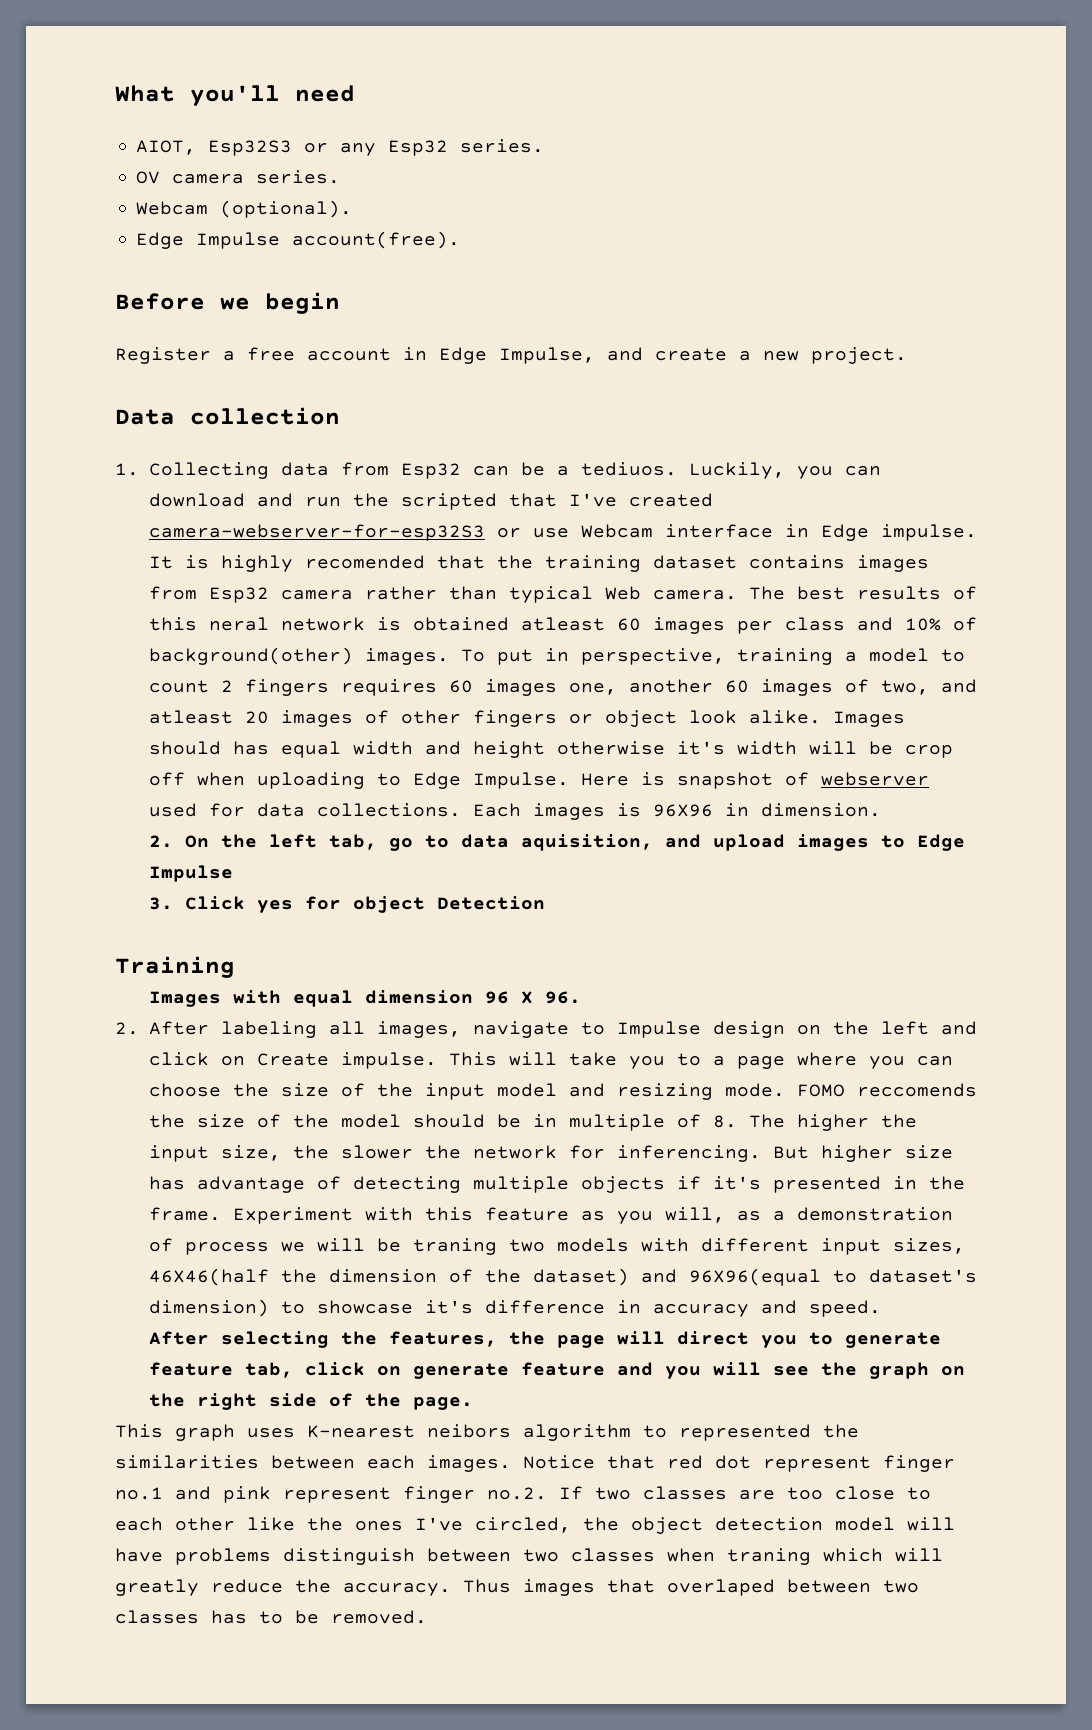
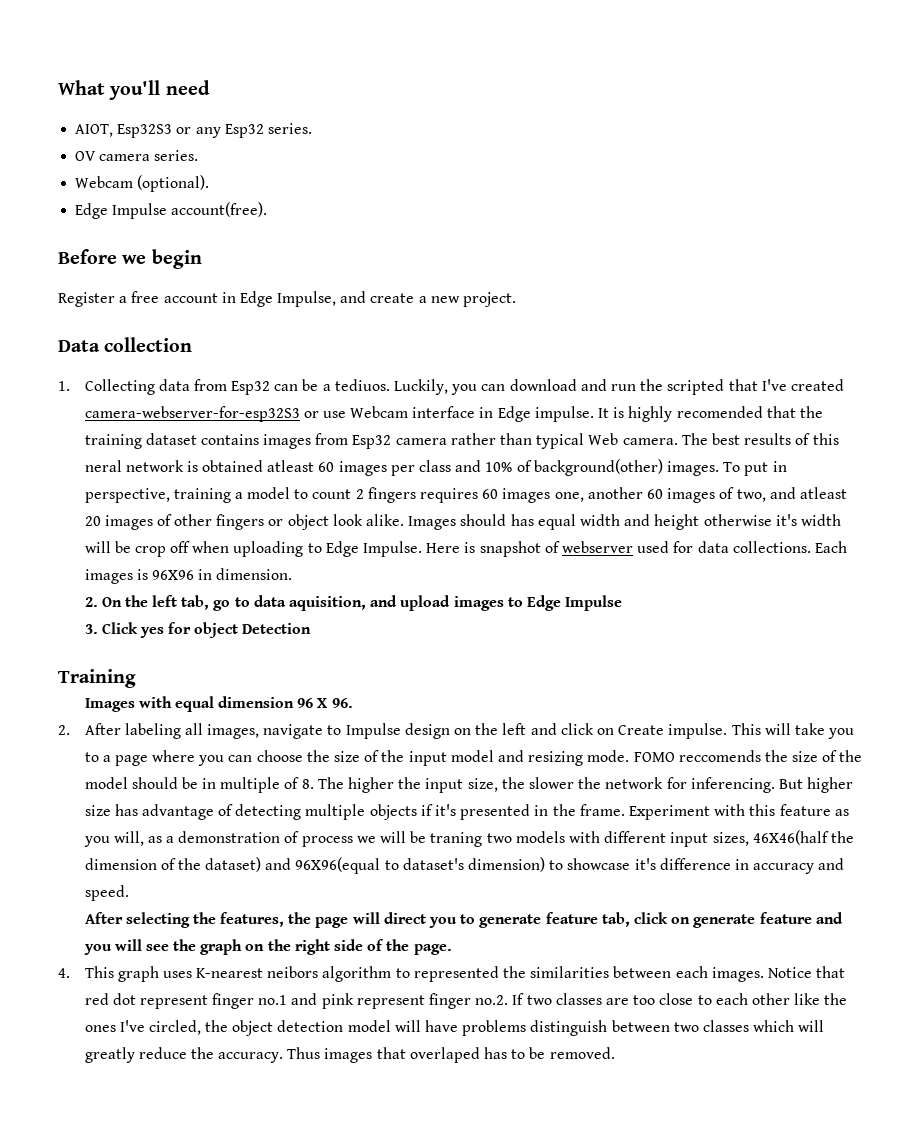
(473, 1403) none -> [58,968,70,978] 4.
[667,1548,811,1565] when traning -> (749, 1026) none
[787,1579,919,1593] [115,1610,199,1624] between two classes -> (480, 1055) none

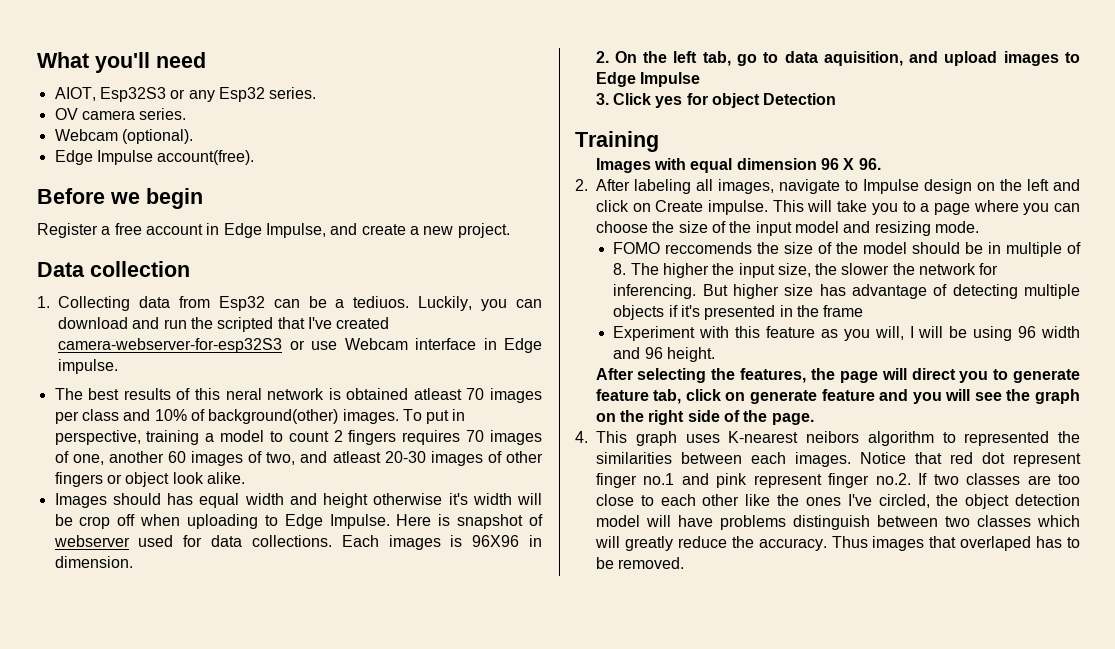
[598,406,823,422] [84,433,678,449] It is highly recomended that the training dataset contains images from Esp32 camera rather than typical Web camera. -> (118, 366) //
[318,462,335,472] 60 -> [466,388,485,400] 70
[482,488,551,503] 60 images -> [466,430,542,445] [54,451,69,463] 70 images of
[84,516,101,526] 20 -> [384,451,426,463] 20-30
(405, 520) none -> (245, 478) //
(630, 756) none -> (979, 227) //
[579,804,625,816] frame. -> [823,305,864,317] frame //
[147,830,854,847] [84,857,845,874] [84,885,129,901] as a demonstration of process we will be traning two models with different input sizes, 46X46(half the dimension of the dataset) and 96X96(equal to dataset's dimension) to showcase it's difference in accuracy and speed. -> [909,326,1080,341] [613,347,715,362] I will be using 96 width and 96 height.

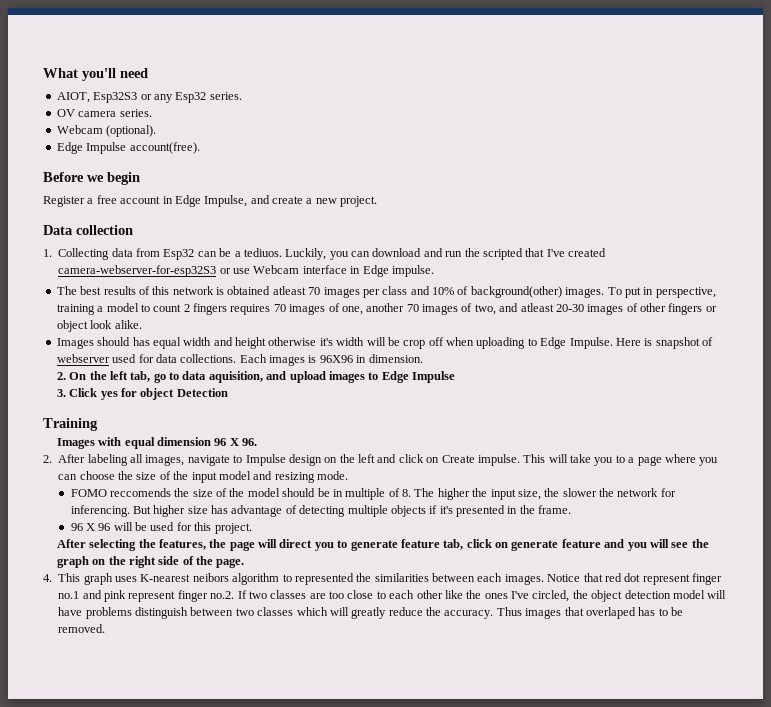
[225,388,262,400] neral -> (170, 290) none
[167,451,186,463] 60 -> [406,304,419,312] 70
[823,305,864,317] [613,326,1080,341] [613,347,715,362] frame // Experiment with this feature as you will, I will be using 96 width and 96 height. -> [538,505,572,514] [70,522,252,534] frame. // 96 X 96 will be used for this project.

